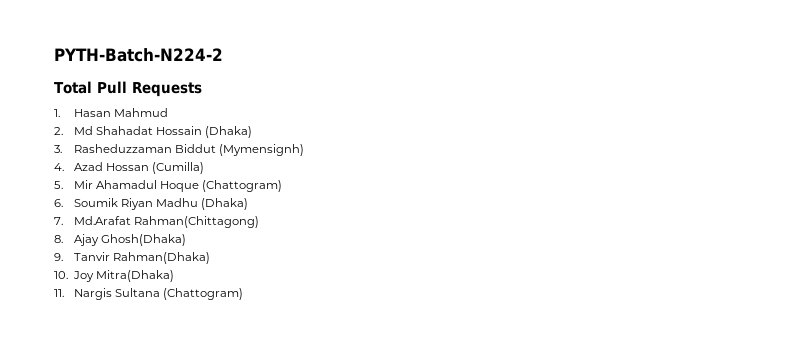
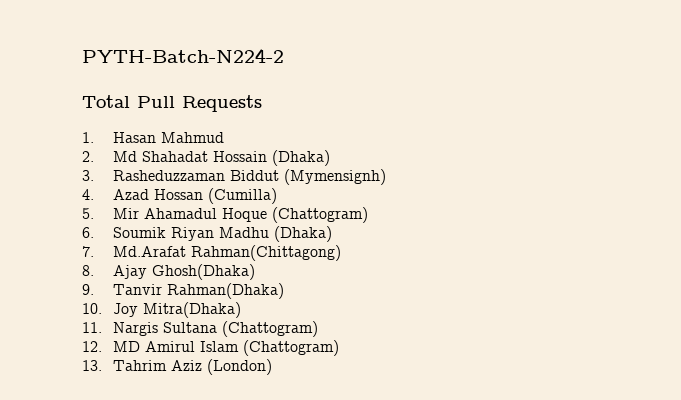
(244, 294) none -> [82,340,340,356] [82,359,273,375] // 12. MD Amirul Islam (Chattogram) // 13. Tahrim Aziz (London)

